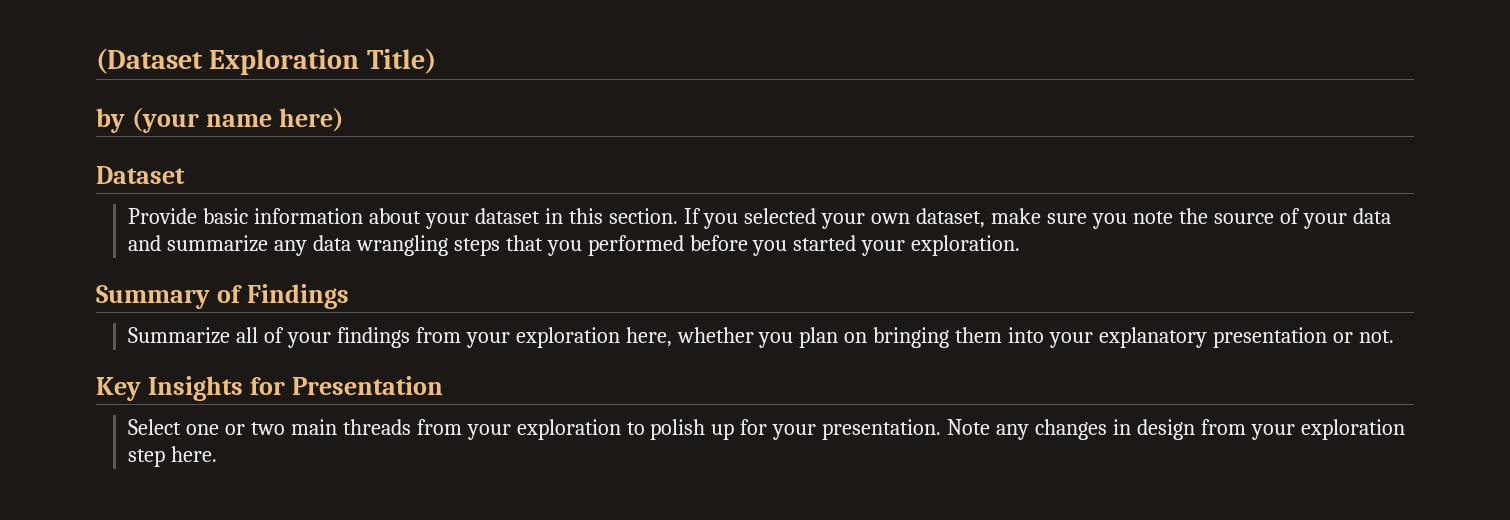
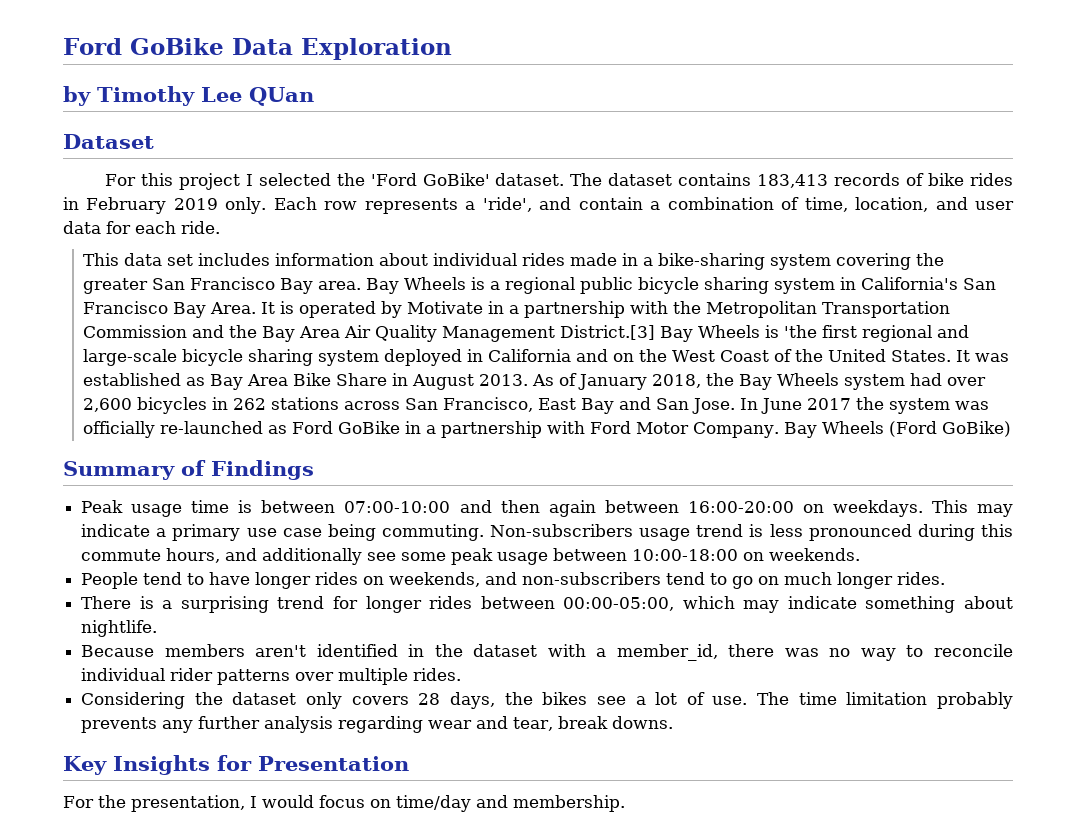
[96,48,203,74] (Dataset -> [63,38,293,55] Ford GoBike Data
[366,48,436,74] [96,108,344,133] [96,166,185,184] [128,208,1391,229] [128,235,1021,256] [96,284,349,309] [128,327,1394,348] [96,376,443,401] [128,419,1405,440] [128,446,217,467] Title) // by (your name here) // Dataset // Provide basic information about your dataset in this section. If you selected your own dataset, make sure you note the source of your data and summarize any data wrangling steps that you performed before you started your exploration. // Summary of Findings // Summarize all of your findings from your exploration here, whether you plan on bringing them into your explanatory presentation or not. // Key Insights for Presentation // Select one or two main threads from your exploration to polish up for your presentation. Note any changes in design from your exploration step here. -> [63,86,314,106] [63,134,154,149] [105,173,1013,190] [63,197,1015,214] [63,221,220,234] [83,253,945,270] [83,277,997,294] [83,301,951,318] [83,325,970,342] [83,349,1010,366] [83,373,987,390] [83,397,990,414] [83,421,1012,438] [63,460,314,480] [81,500,1014,517] [81,524,1014,541] [81,548,861,565] [81,572,946,589] [81,596,1014,613] [81,620,158,637] [81,644,1013,661] [81,668,462,685] [81,692,1013,709] [81,716,674,733] [63,755,409,775] [63,795,625,812] // by Timothy Lee QUan // Dataset // For this project I selected the 'Ford GoBike' dataset. The dataset contains 183,413 records of bike rides in February 2019 only. Each row represents a 'ride', and contain a combination of time, location, and user data for each ride. // This data set includes information about individual rides made in a bike-sharing system covering the greater San Francisco Bay area. Bay Wheels is a regional public bicycle sharing system in California's San Francisco Bay Area. It is operated by Motivate in a partnership with the Metropolitan Transportation Commission and the Bay Area Air Quality Management District.[3] Bay Wheels is 'the first regional and large-scale bicycle sharing system deployed in California and on the West Coast of the United States. It was established as Bay Area Bike Share in August 2013. As of January 2018, the Bay Wheels system had over 2,600 bicycles in 262 stations across San Francisco, East Bay and San Jose. In June 2017 the system was officially re-launched as Ford GoBike in a partnership with Ford Motor Company. Bay Wheels (Ford GoBike) // Summary of Findings // Peak usage time is between 07:00-10:00 and then again between 16:00-20:00 on weekdays. This may indicate a primary use case being commuting. Non-subscribers usage trend is less pronounced during this commute hours, and additionally see some peak usage between 10:00-18:00 on weekends. // People tend to have longer rides on weekends, and non-subscribers tend to go on much longer rides. // There is a surprising trend for longer rides between 00:00-05:00, which may indicate something about nightlife. // Because members aren't identified in the dataset with a member_id, there was no way to reconcile individual rider patterns over multiple rides. // Considering the dataset only covers 28 days, the bikes see a lot of use. The time limitation probably prevents any further analysis regarding wear and tear, break downs. // Key Insights for Presentation // For the presentation, I would focus on time/day and membership.

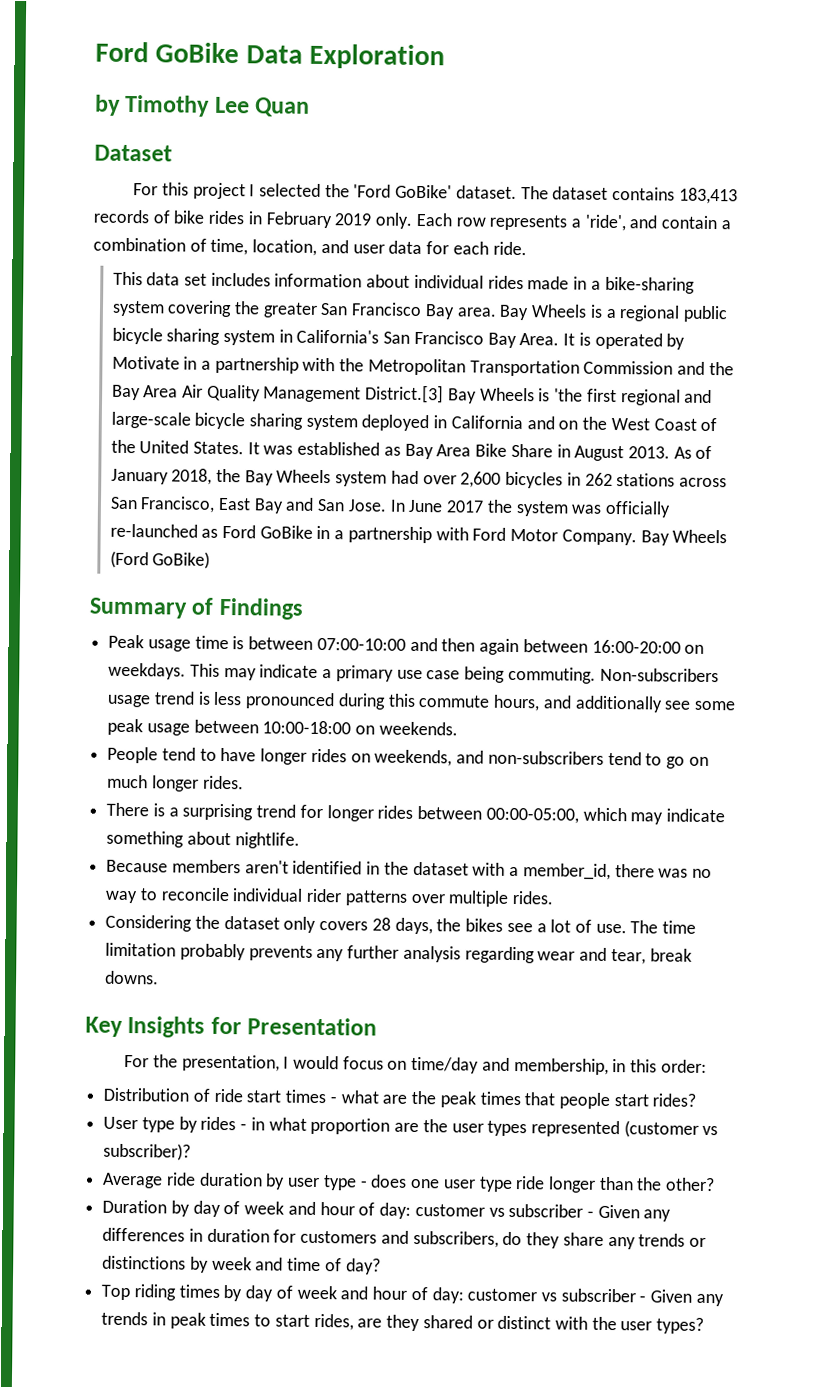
[249,87,314,106] QUan -> [254,97,311,117] Quan
[512,795,625,812] membership. -> [513,1058,707,1075] [103,1087,697,1109] [103,1116,719,1138] [103,1142,192,1161] [102,1172,716,1193] [102,1199,672,1222] [102,1227,706,1250] [102,1255,381,1275] [101,1284,724,1307] [101,1311,705,1334] membership, in this order: // Distribution of ride start times - what are the peak times that people start rides? // User type by rides - in what proportion are the user types represented (customer vs subscriber)? // Average ride duration by user type - does one user type ride longer than the other? // Duration by day of week and hour of day: customer vs subscriber - Given any differences in duration for customers and subscribers, do they share any trends or distinctions by week and time of day? // Top riding times by day of week and hour of day: customer vs subscriber - Given any trends in peak times to start rides, are they shared or distinct with the user types?

